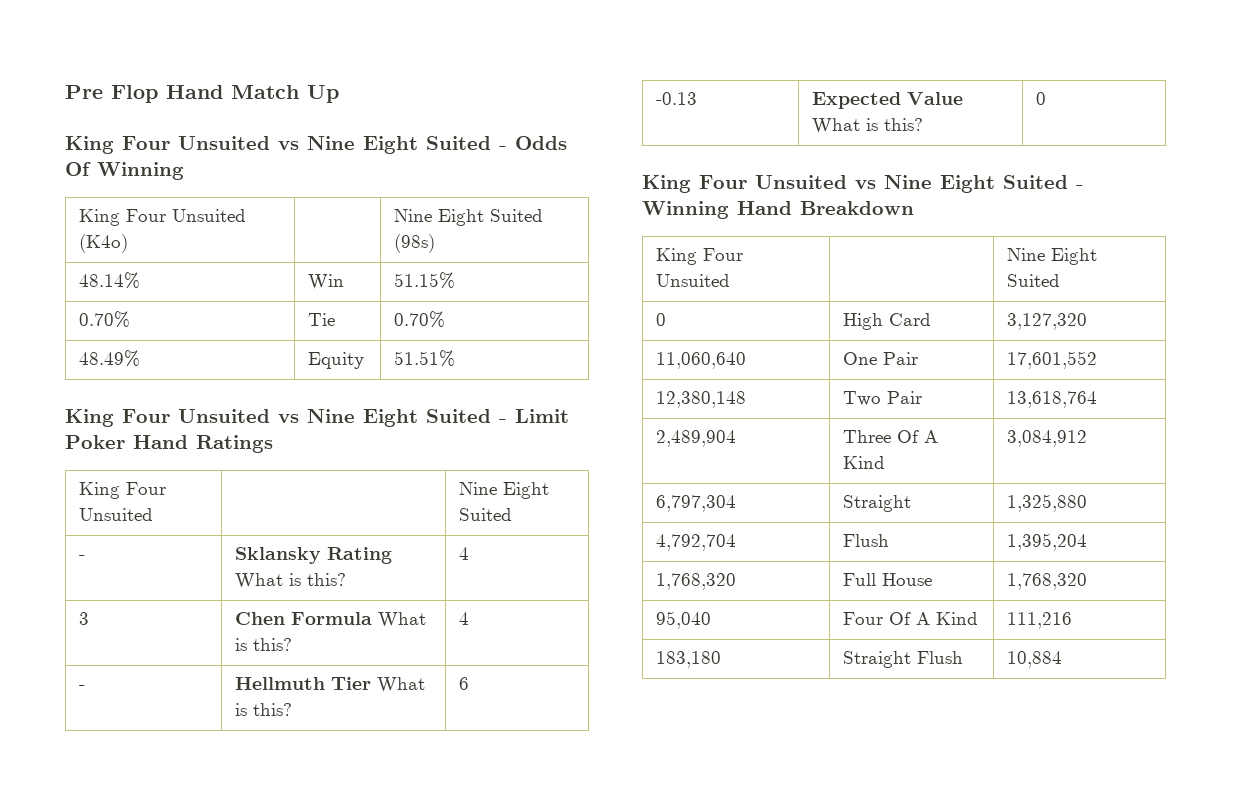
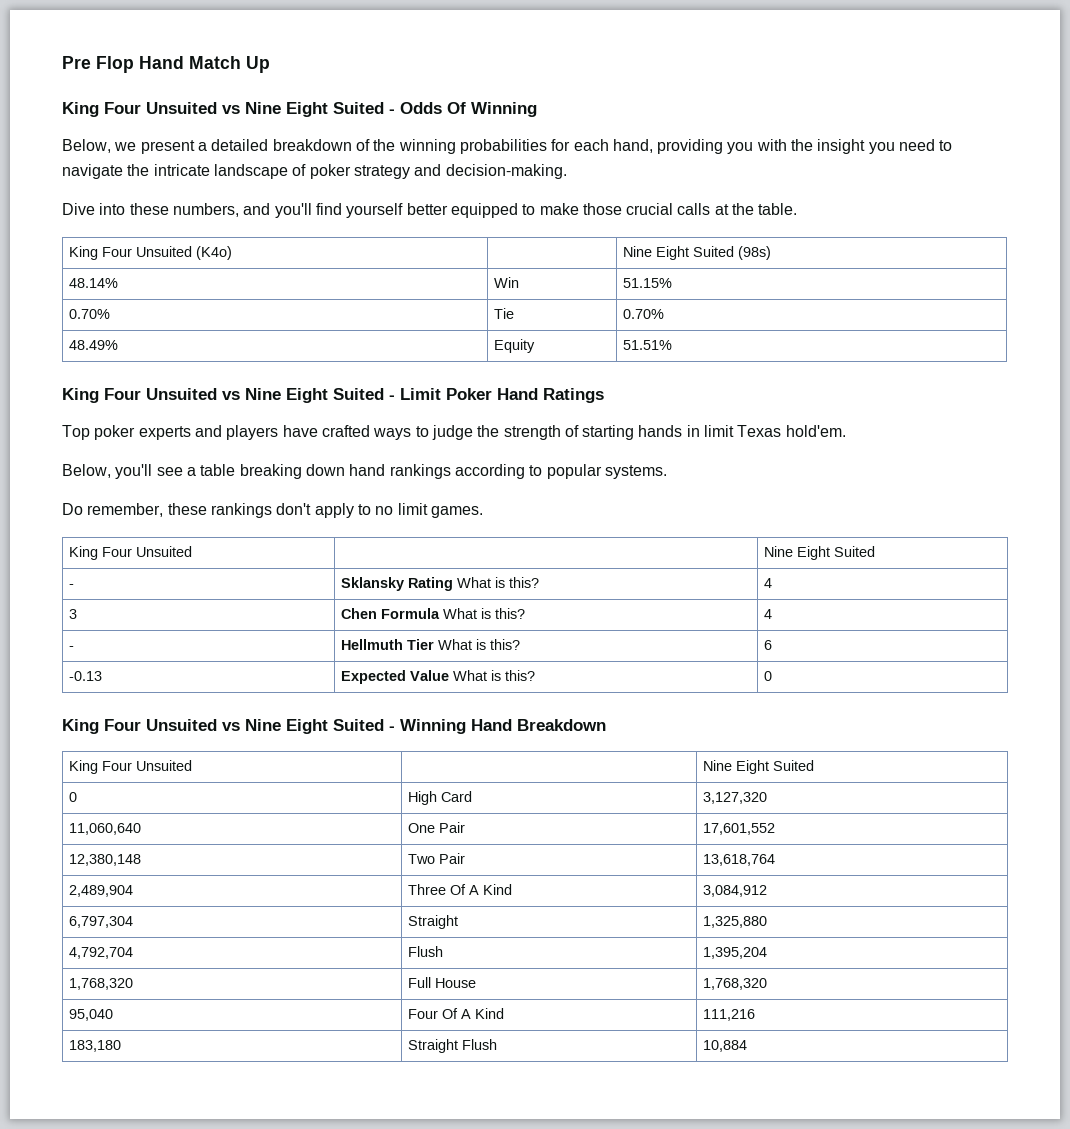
(184, 171) none -> [62,139,953,154] [62,164,567,179] [62,203,798,218] // Below, we present a detailed breakdown of the winning probabilities for each hand, providing you with the insight you need to navigate the intricate landscape of poker strategy and decision-making. // Dive into these numbers, and you'll find yourself better equipped to make those crucial calls at the table.
(273, 444) none -> [62,425,846,440] [62,464,667,479] [62,503,483,518] // Top poker experts and players have crafted ways to judge the strength of starting hands in limit Texas hold'em. // Below, you'll see a table breaking down hand rankings according to popular systems. // Do remember, these rankings don't apply to no limit games.

